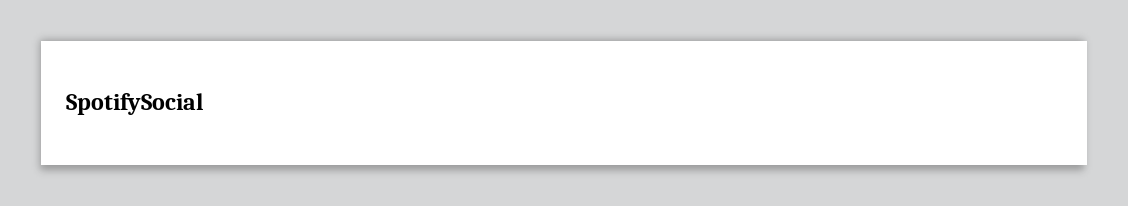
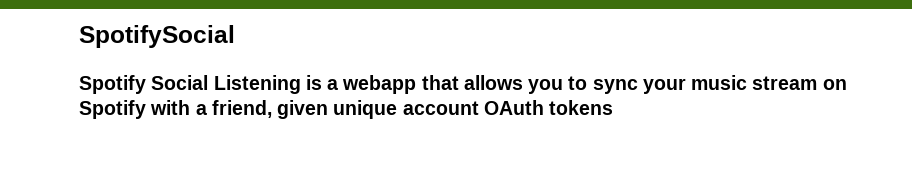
(203, 104) none -> [79,75,847,94] [79,100,614,119] // Spotify Social Listening is a webapp that allows you to sync your music stream on Spotify with a friend, given unique account OAuth tokens

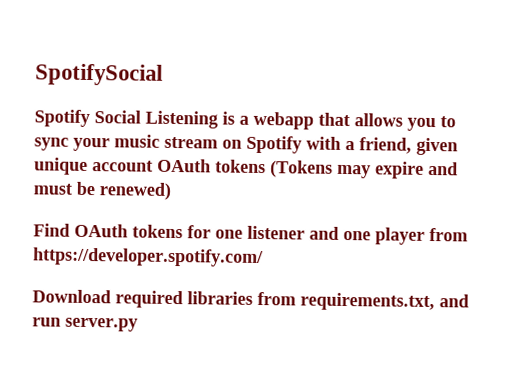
(614, 107) none -> [270,160,458,179] [33,181,171,200] [33,223,468,245] [33,247,264,268] [32,289,469,312] [32,317,138,332] (Tokens may expire and must be renewed) // Find OAuth tokens for one listener and one player from https://developer.spotify.com/ // Download required libraries from requirements.txt, and run server.py

